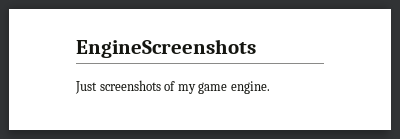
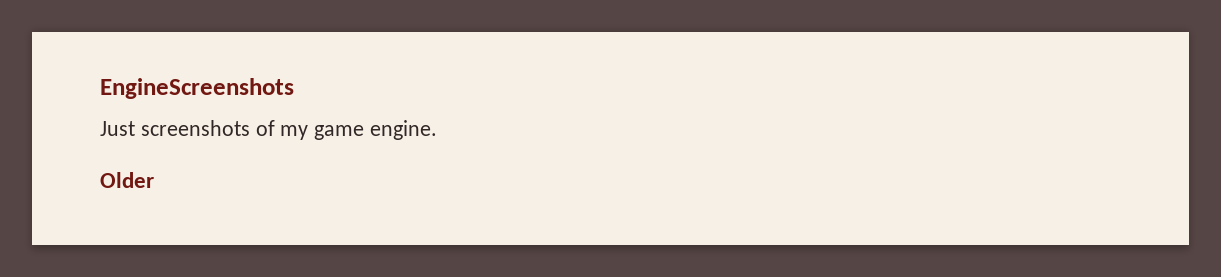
(270, 87) none -> [100,172,154,188] // Older

